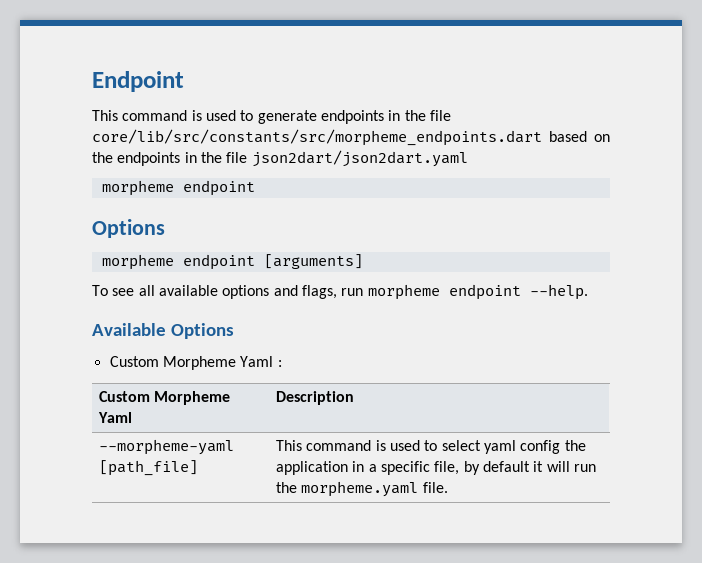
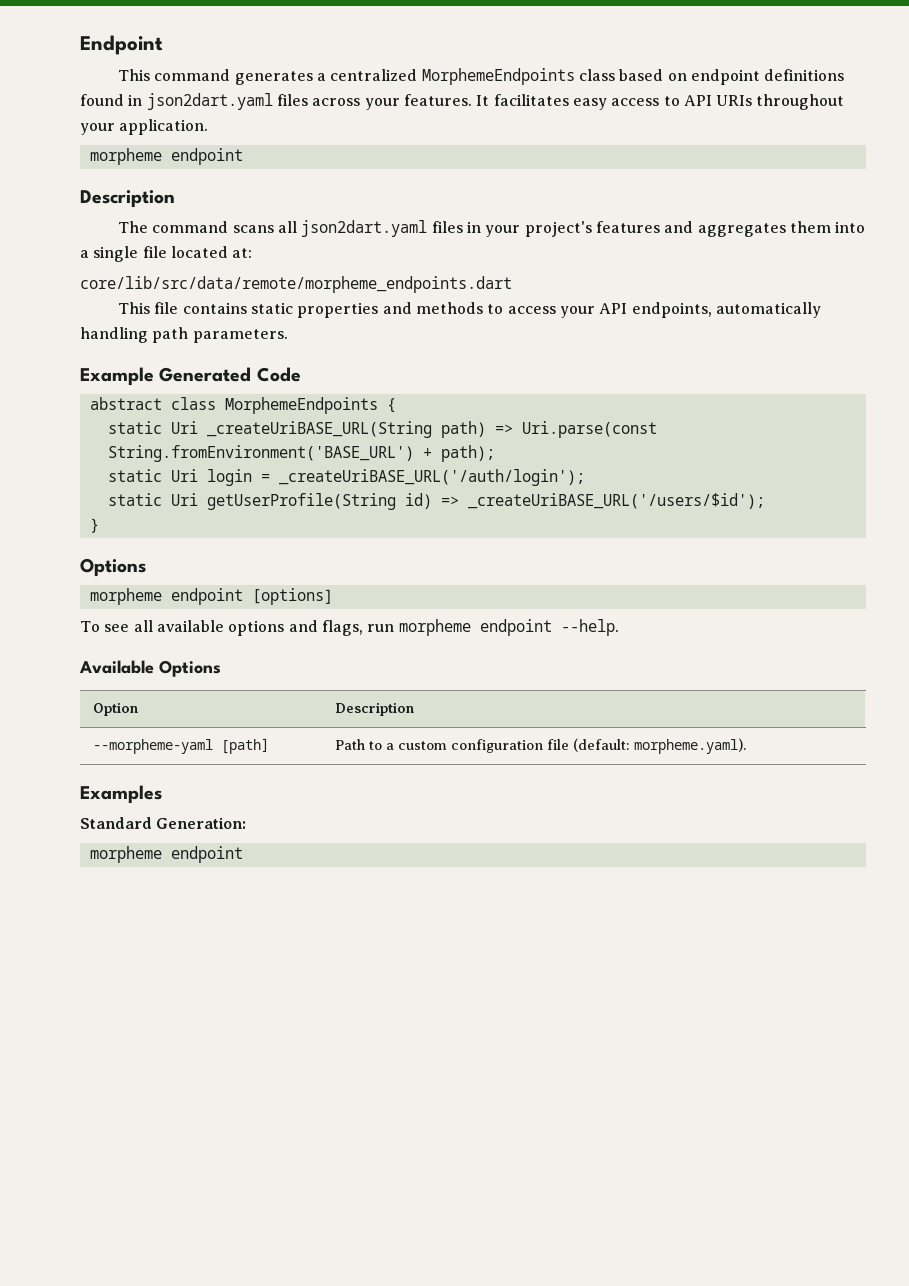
[191,110,451,124] [92,129,610,146] [92,150,468,167] [101,180,255,196] is used to generate endpoints in the file core/lib/src/constants/src/morpheme_endpoints.dart based on the endpoints in the file json2dart/json2dart.yaml // morpheme endpoint -> [234,68,845,85] [80,93,845,110] [80,119,209,135] [89,148,243,165] [80,190,175,208] [118,220,866,237] [80,246,253,262] [80,276,512,293] [118,302,821,318] [80,327,288,343] [80,367,301,386] [89,397,396,414] [107,421,657,438] [107,445,495,462] [107,469,585,486] [107,493,765,510] [89,518,99,533] generates a centralized MorphemeEndpoints class based on endpoint definitions found in json2dart.yaml files across your features. It facilitates easy access to API URIs throughout your application. // morpheme endpoint // Description // The command scans all json2dart.yaml files in your project's features and aggregates them into a single file located at: // core/lib/src/data/remote/morpheme_endpoints.dart // This file contains static properties and methods to access your API endpoints, automatically handling path parameters. // Example Generated Code // abstract class MorphemeEndpoints { // static Uri _createUriBASE_URL(String path) => Uri.parse(const String.fromEnvironment('BASE_URL') + path); // static Uri login = _createUriBASE_URL('/auth/login'); // static Uri getUserProfile(String id) => _createUriBASE_URL('/users/$id'); // }
[263,254,363,269] [arguments] -> [251,588,333,605] [options]
[109,356,282,370] [99,391,231,405] [98,412,133,423] [276,391,355,405] [99,439,235,455] [99,460,199,476] [276,440,586,454] [276,461,596,475] [276,481,448,497] // Custom Morpheme Yaml : // Custom Morpheme Yaml | Description // --morpheme-yaml [path_file] | This command is used to select yaml config the application in a specific file, by default it will run the morpheme.yaml file. -> [92,702,138,716] [334,702,414,716] [92,738,269,754] [334,738,746,754] [80,785,162,804] [80,817,247,829] [89,846,243,863] // Option | Description // --morpheme-yaml [path] | Path to a custom configuration file (default: morpheme.yaml). // Examples // Standard Generation: // morpheme endpoint

